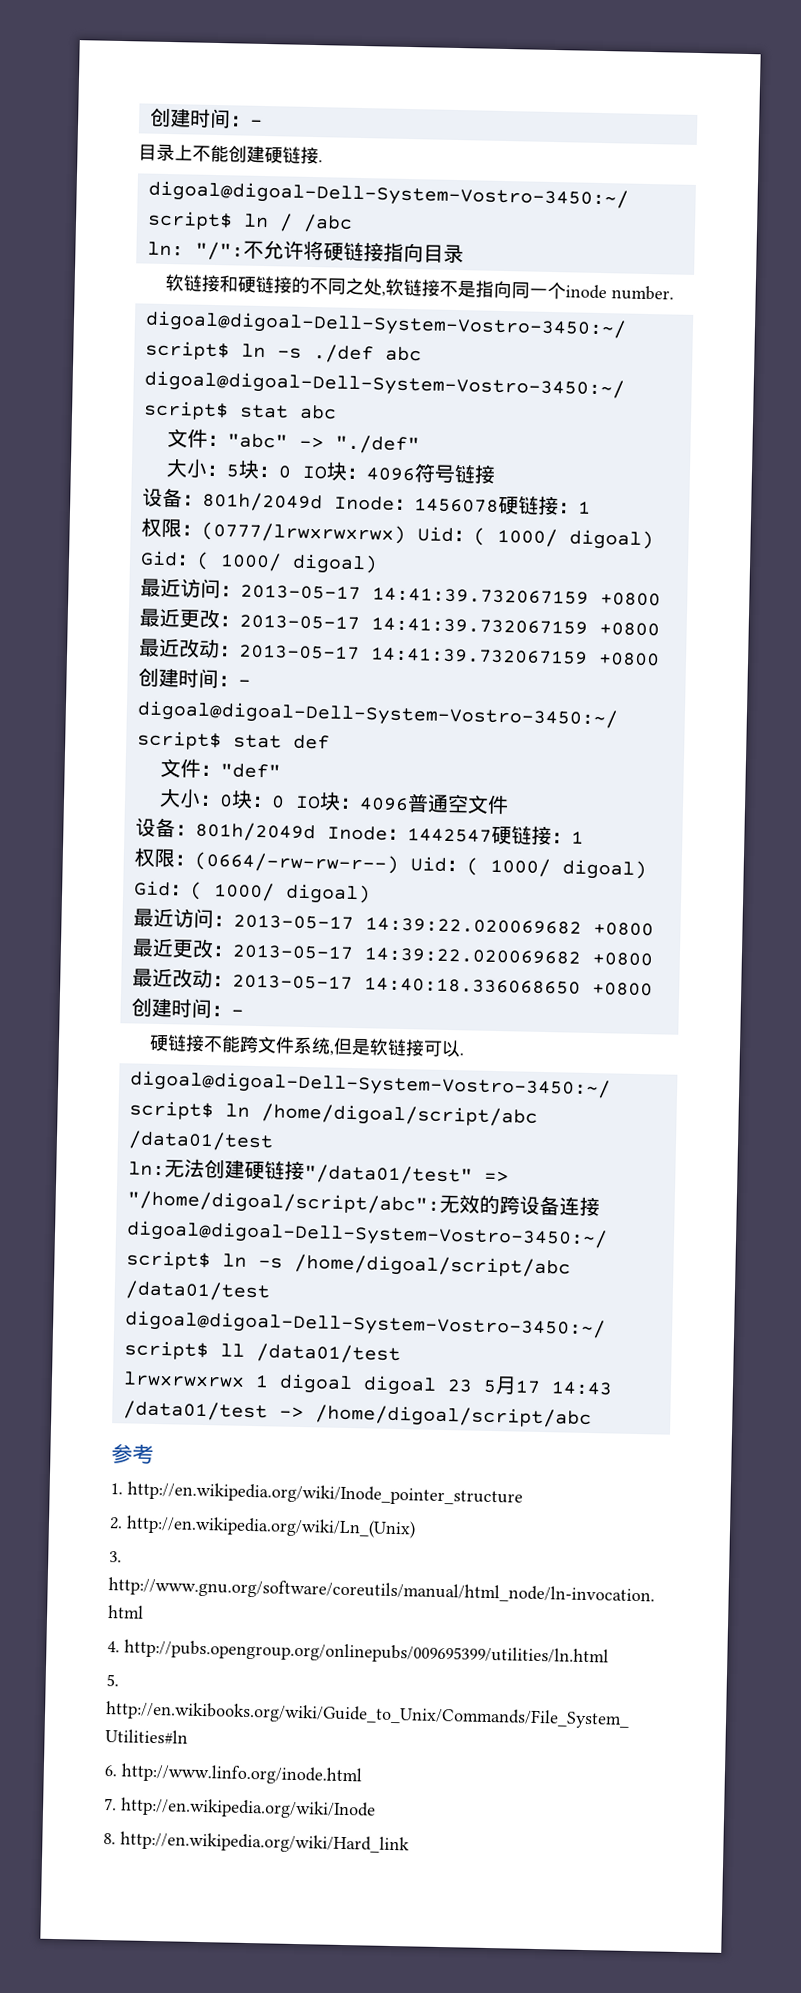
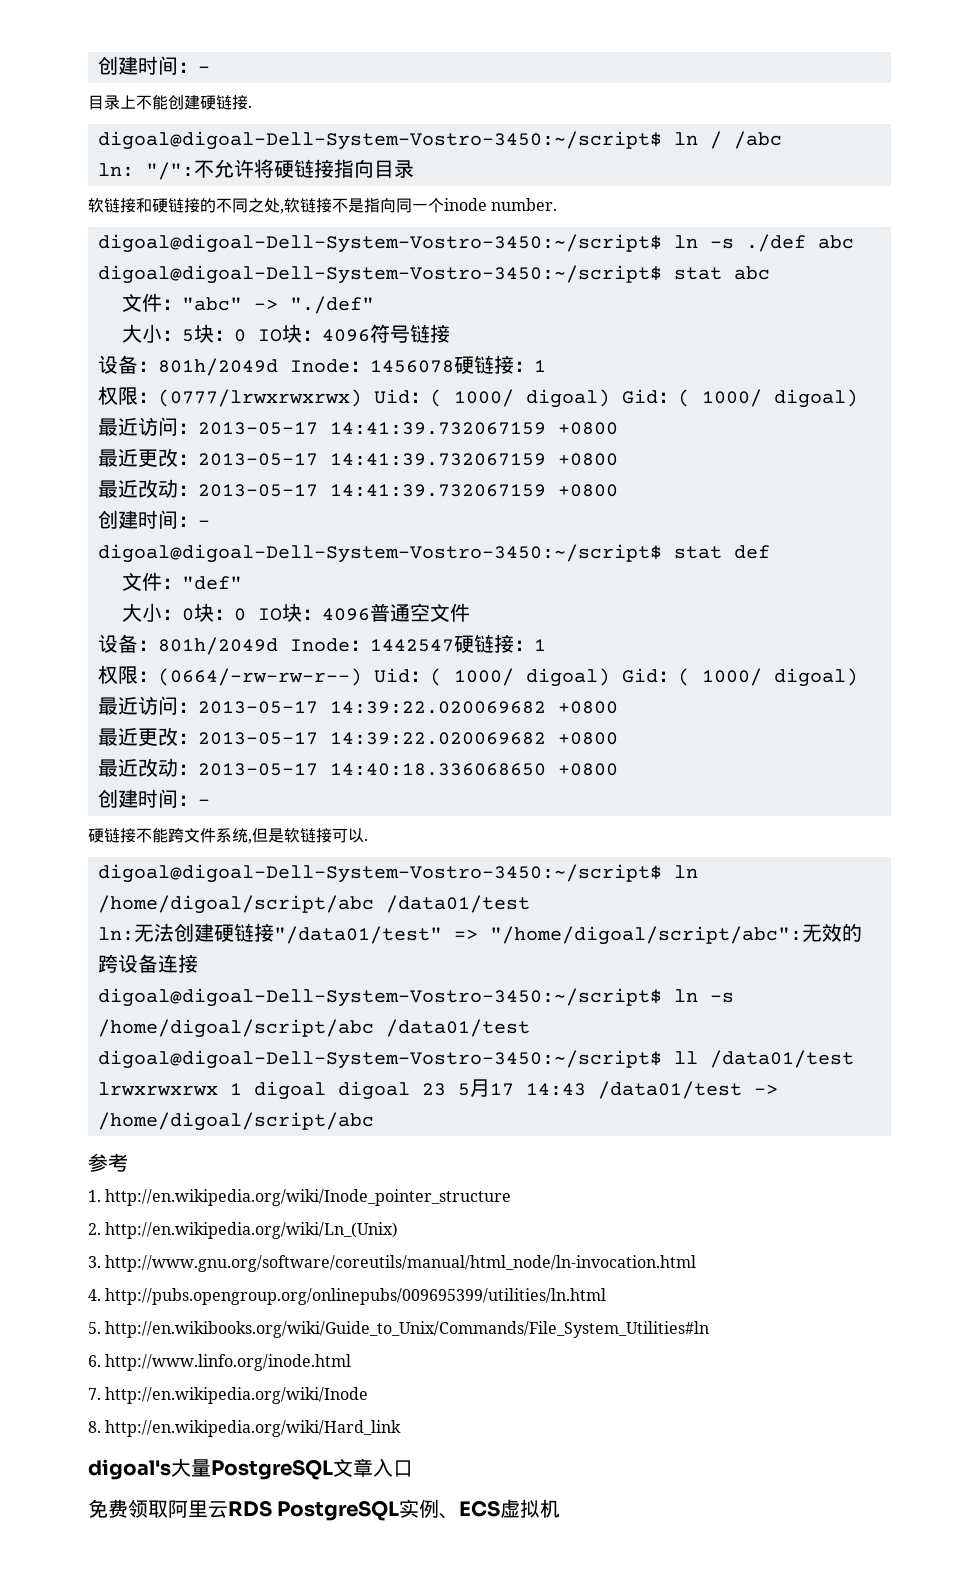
(410, 1843) none -> [88,1458,413,1480] [88,1499,561,1521] // digoal's大量PostgreSQL文章入口 // 免费领取阿里云RDS PostgreSQL实例、ECS虚拟机

